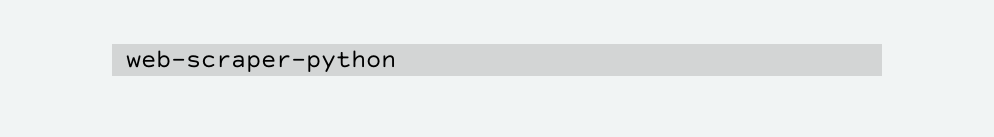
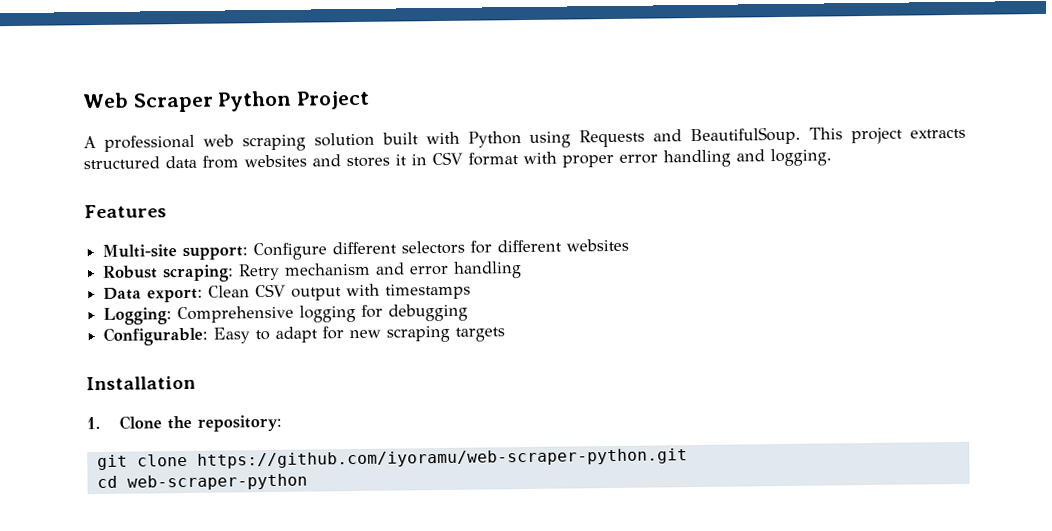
(125, 61) none -> [82,90,370,113] [83,126,967,152] [83,148,832,170] [84,204,167,219] [102,238,630,261] [102,261,523,283] [103,283,472,303] [103,303,469,325] [103,325,506,346] [86,375,196,391] [86,414,282,432] [96,448,688,471] [96,475,118,489] Web Scraper Python Project // A professional web scraping solution built with Python using Requests and BeautifulSoup. This project extracts structured data from websites and stores it in CSV format with proper error handling and logging. // Features // Multi-site support: Configure different selectors for different websites // Robust scraping: Retry mechanism and error handling // Data export: Clean CSV output with timestamps // Logging: Comprehensive logging for debugging // Configurable: Easy to adapt for new scraping targets // Installation // 1. Clone the repository: // git clone https://github.com/iyoramu/web-scraper-python.git // cd

